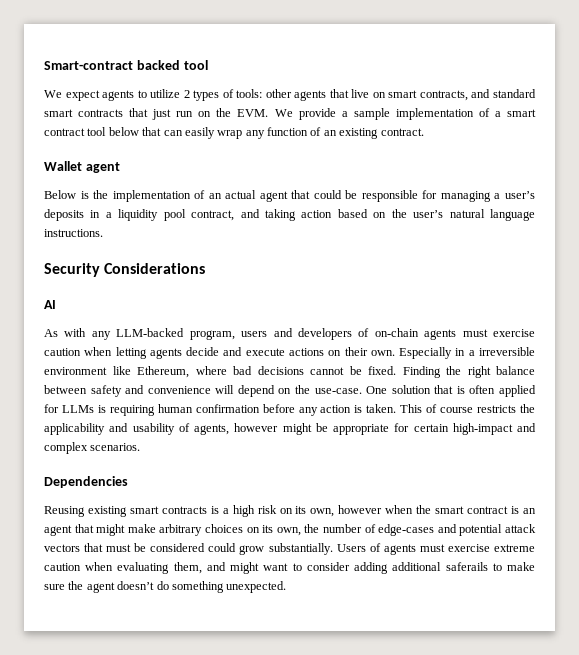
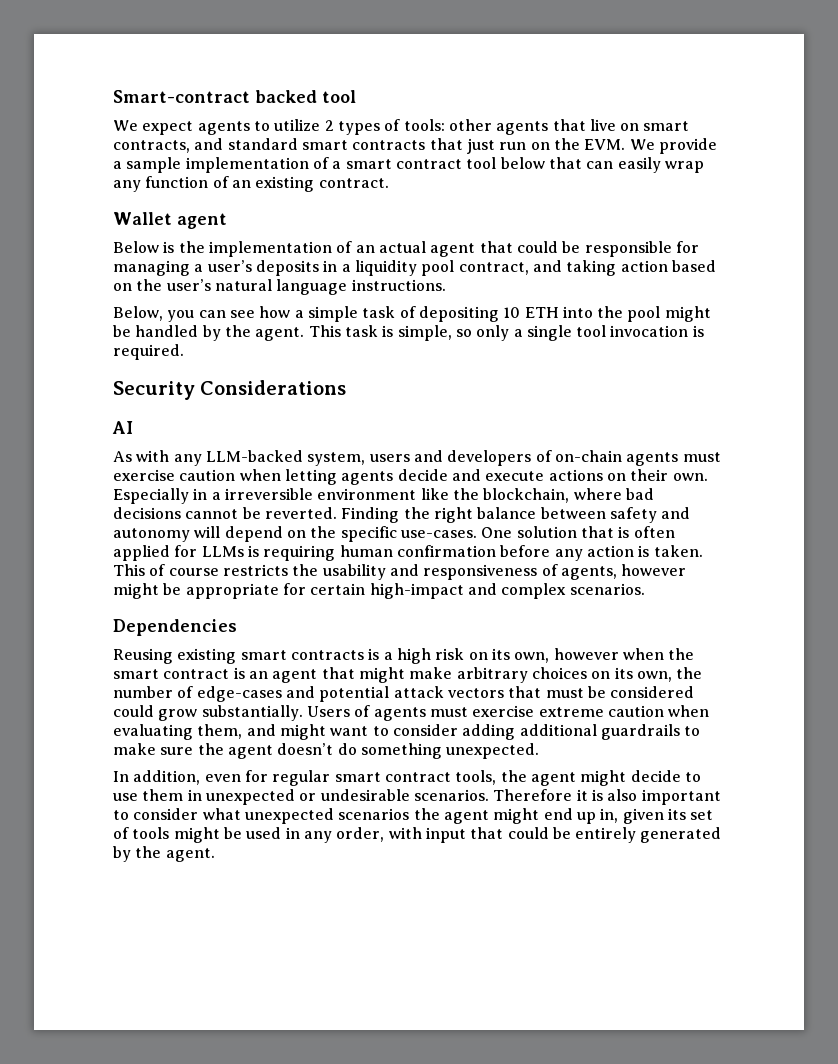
(103, 233) none -> [113,306,711,322] [113,325,704,341] [113,344,184,360] // Below, you can see how a simple task of depositing 10 ETH into the pool might be handled by the agent. This task is simple, so only a single tool invocation is required.
[189,330,235,340] program, -> [307,452,366,466] system,
[137,366,189,378] Ethereum, -> [452,488,570,503] the blockchain,
[368,366,396,375] fixed. -> [264,507,337,519] reverted.
[147,386,211,394] convenience -> [113,528,190,542] autonomy
[314,388,362,394] use-case. -> [340,526,477,542] specific use-cases.
[44,423,175,435] applicability and usability -> [322,564,538,580] usability and responsiveness
[445,562,488,571] saferails -> [600,724,680,740] guardrails
(287, 587) none -> [113,770,701,786] [113,789,721,805] [113,808,714,824] [113,827,722,843] [113,846,215,862] // In addition, even for regular smart contract tools, the agent might decide to use them in unexpected or undesirable scenarios. Therefore it is also important to consider what unexpected scenarios the agent might end up in, given its set of tools might be used in any order, with input that could be entirely generated by the agent.

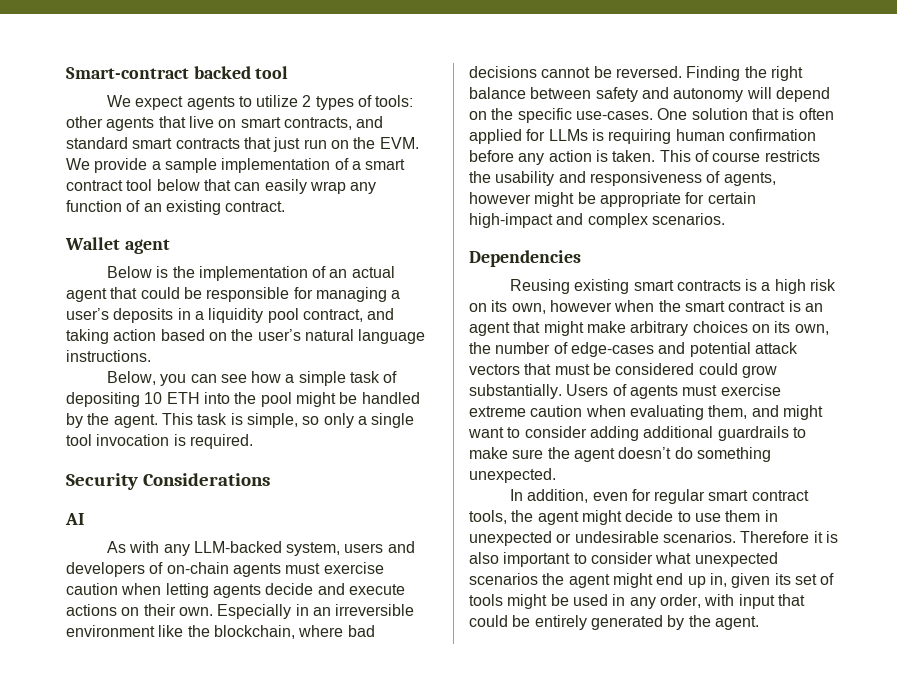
[211,492,221,500] a -> [312,607,331,616] an
[264,507,337,519] reverted. -> [615,66,682,78] reversed.

